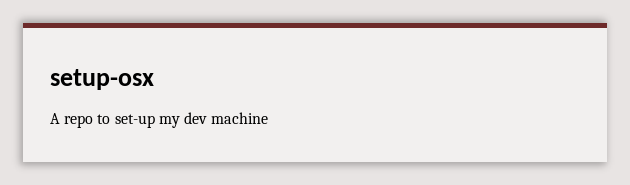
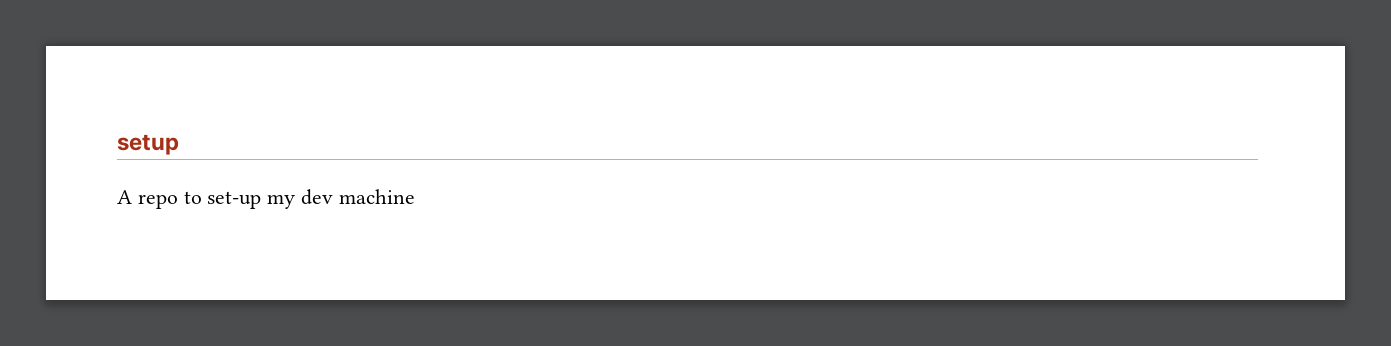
[50,69,154,90] setup-osx -> [117,134,179,155] setup

